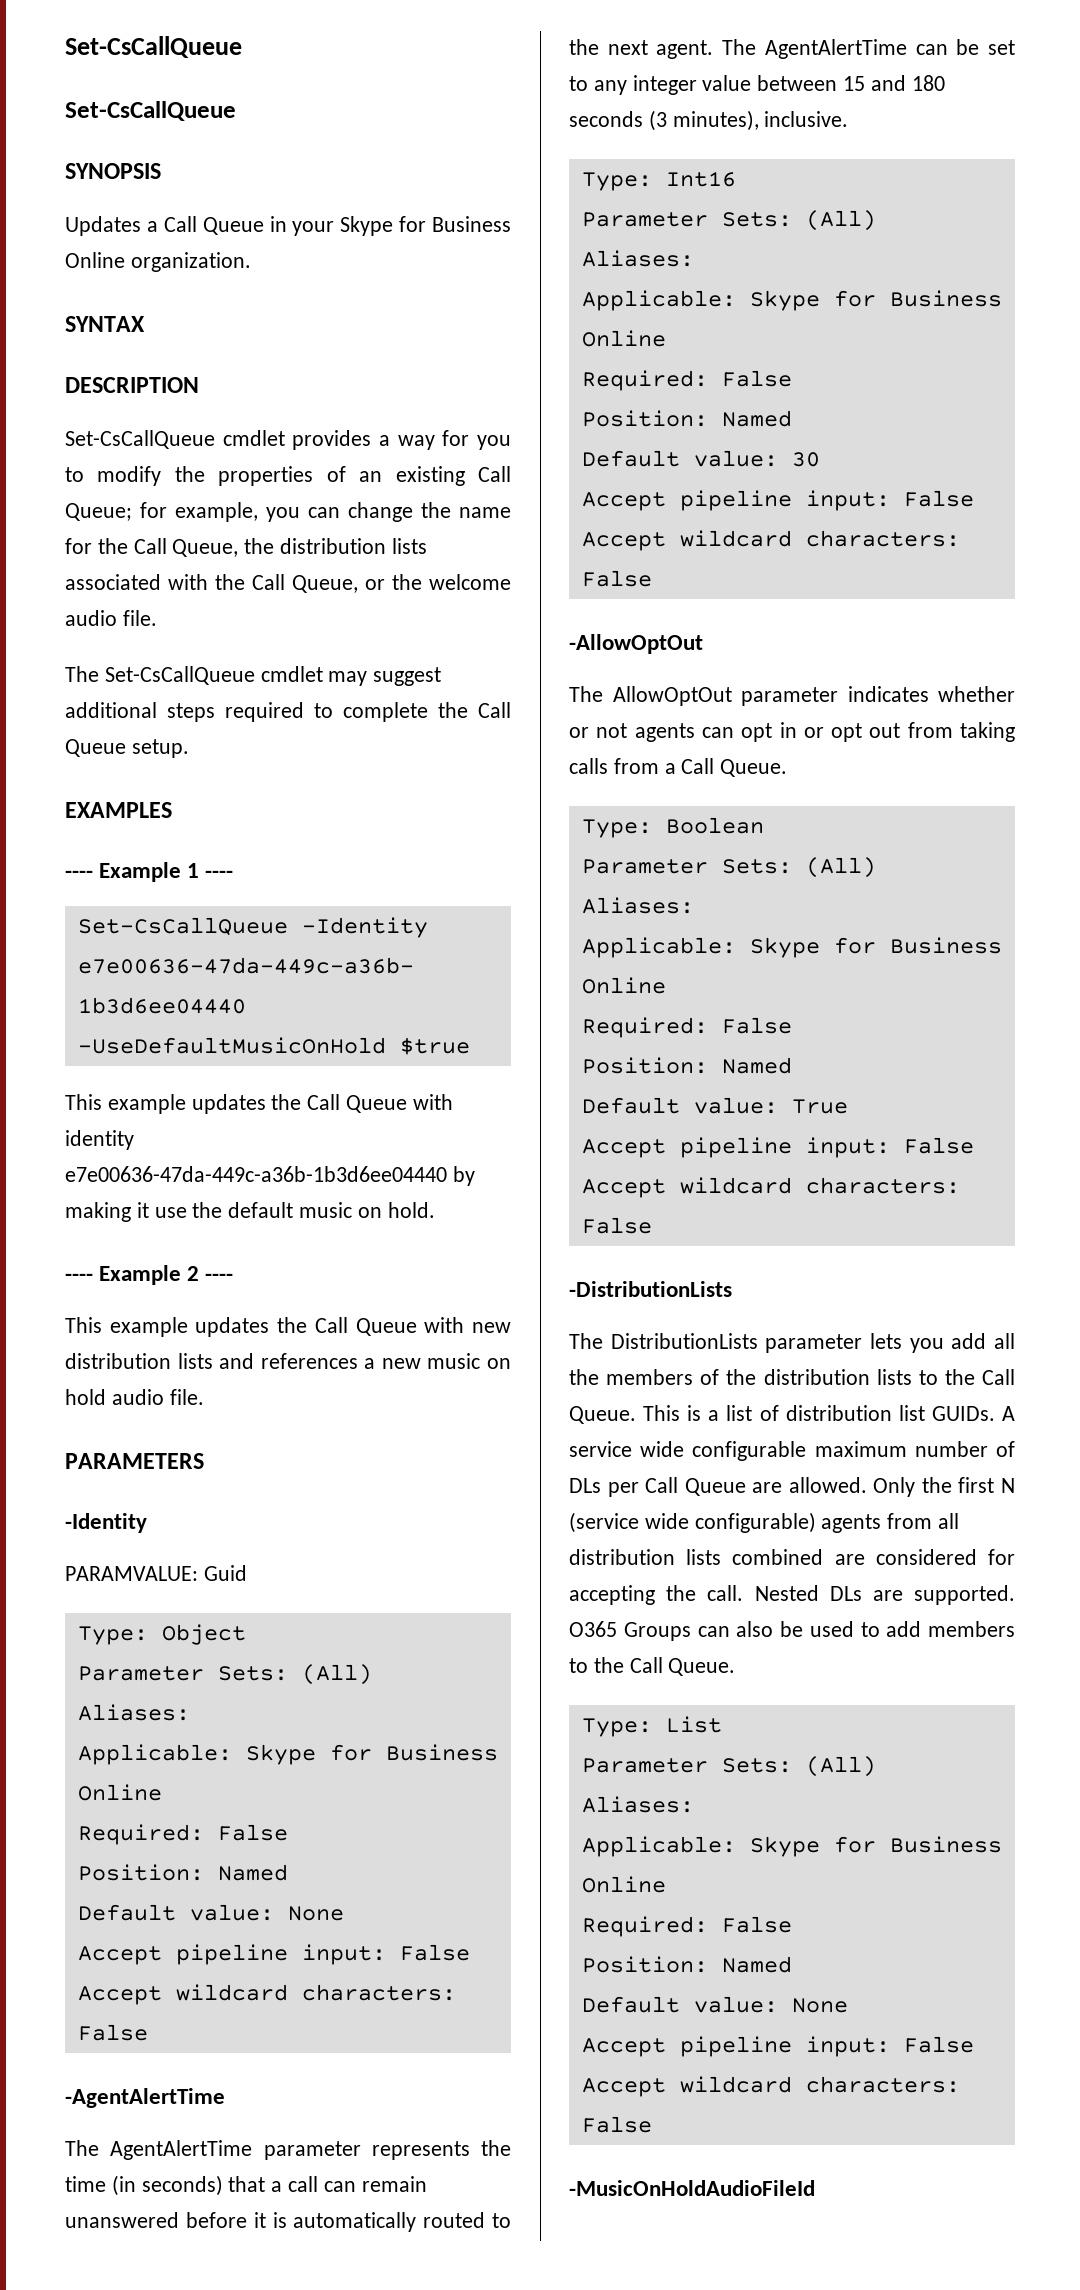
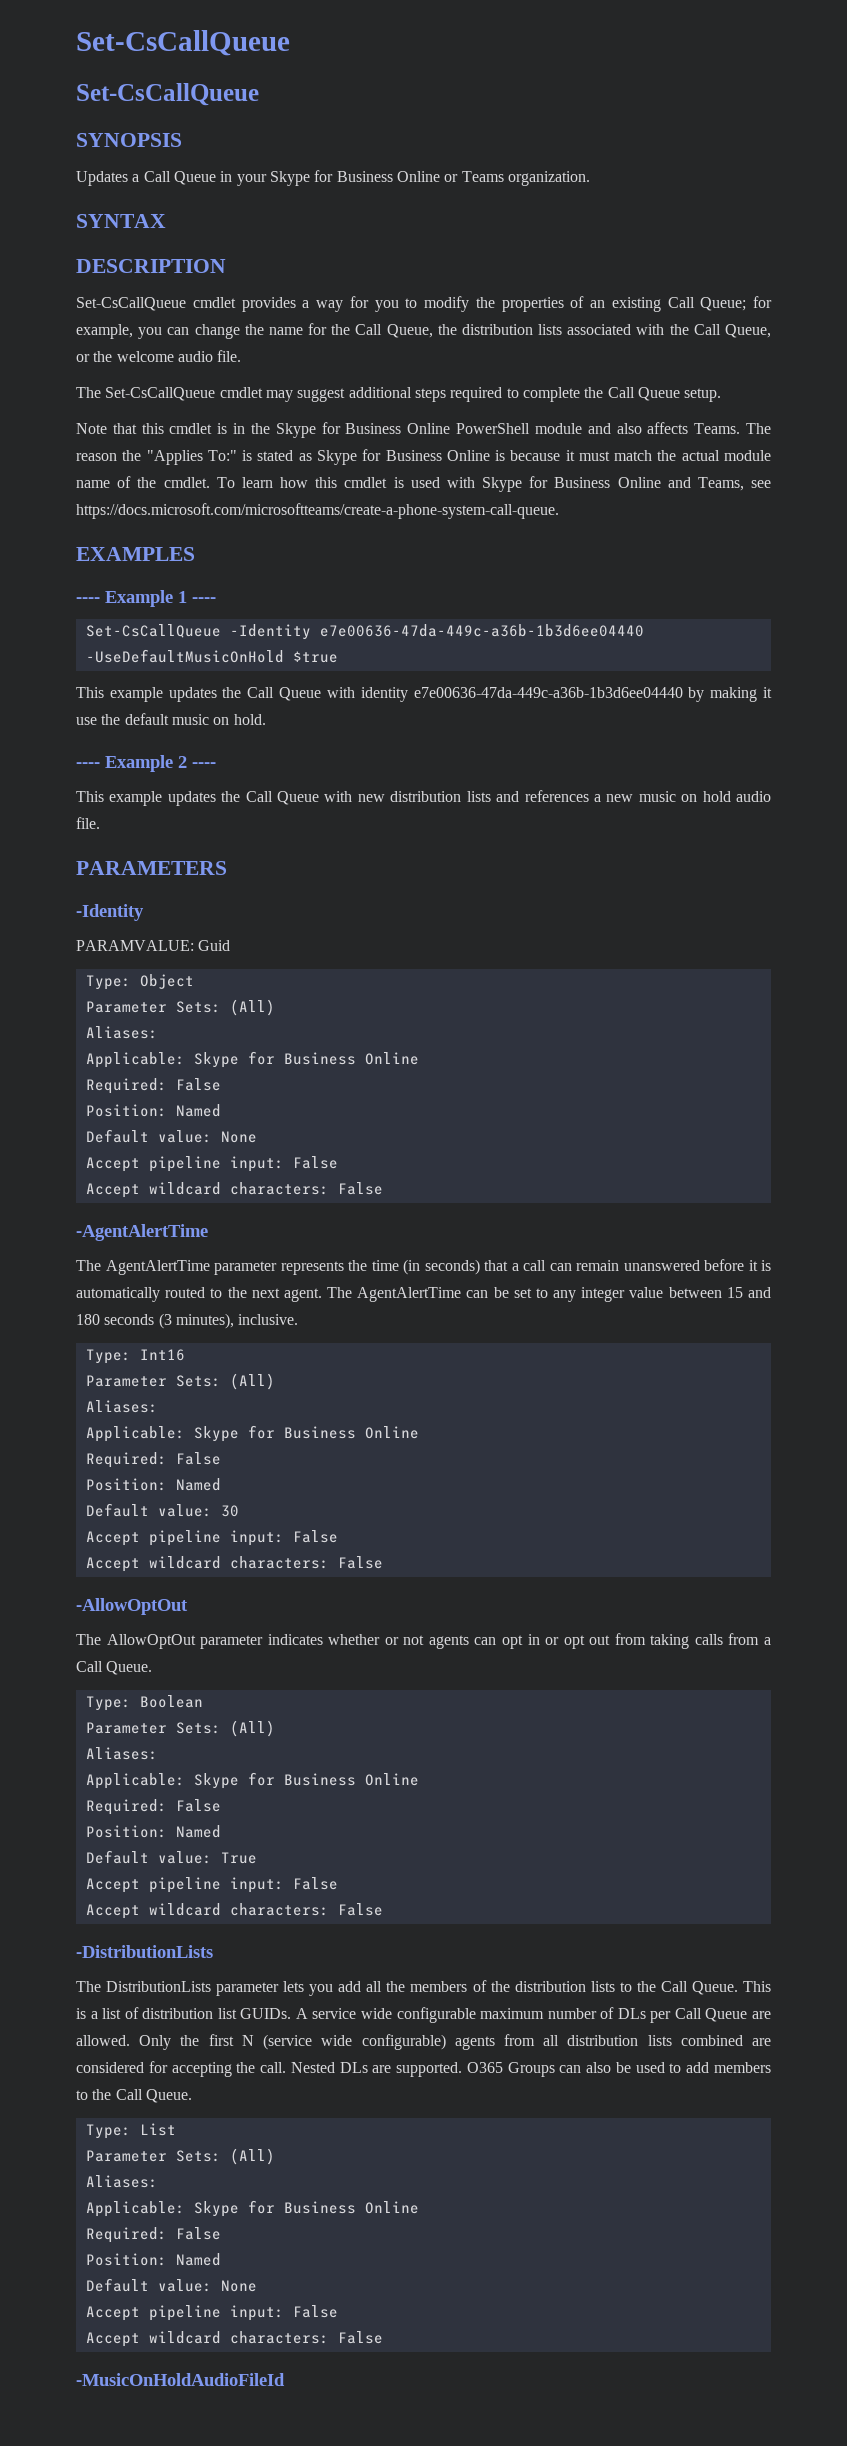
(125, 260) none -> [444,171,504,182] or Teams
(189, 748) none -> [76,422,771,438] [76,449,772,465] [76,476,771,492] [76,503,559,519] // Note that this cmdlet is in the Skype for Business Online PowerShell module and also affects Teams. The reason the "Applies To:" is stated as Skype for Business Online is because it must match the actual module name of the cmdlet. To learn how this cmdlet is used with Skype for Business Online and Teams, see https://docs.microsoft.com/microsoftteams/create-a-phone-system-call-queue.

